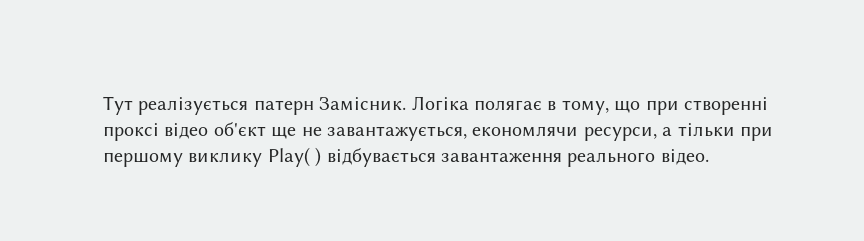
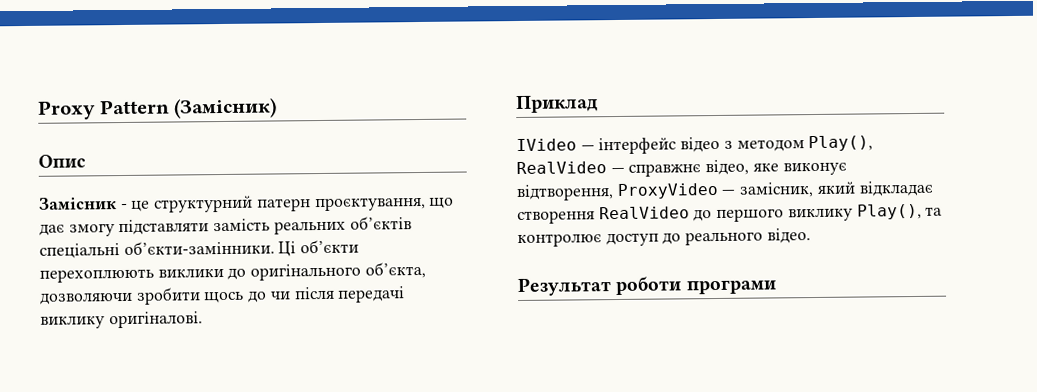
[103,96,768,115] [103,122,773,141] [103,147,562,167] Тут реалізується патерн Замісник. Логіка полягає в тому, що при створенні проксі відео об'єкт ще не завантажується, економлячи ресурси, а тільки при першому виклику Play( ) відбувається завантаження -> [38,97,278,120] [38,154,86,168] [38,195,455,213] [39,216,412,237] [39,239,360,259] [39,261,426,283] [39,286,406,305] [40,311,203,329] [515,95,599,114] [516,135,874,155] [516,159,847,177] [516,180,934,202] [517,203,943,225] [517,232,682,248] Proxy Pattern (Замісник) // Опис // Замісник - це структурний патерн проєктування, що дає змогу підставляти замість реальних об’єктів спеціальні об’єкти-замінники. Ці об’єкти перехоплюють виклики до оригінального об’єкта, дозволяючи зробити щось до чи після передачі виклику оригіналові. // Приклад // IVideo — інтерфейс відео з методом Play(), RealVideo — справжнє відео, яке виконує відтворення, ProxyVideo — замісник, який відкладає створення RealVideo до першого виклику Play(), та контролює доступ до
(709, 157) none -> [517,276,776,297] // Результат роботи програми

